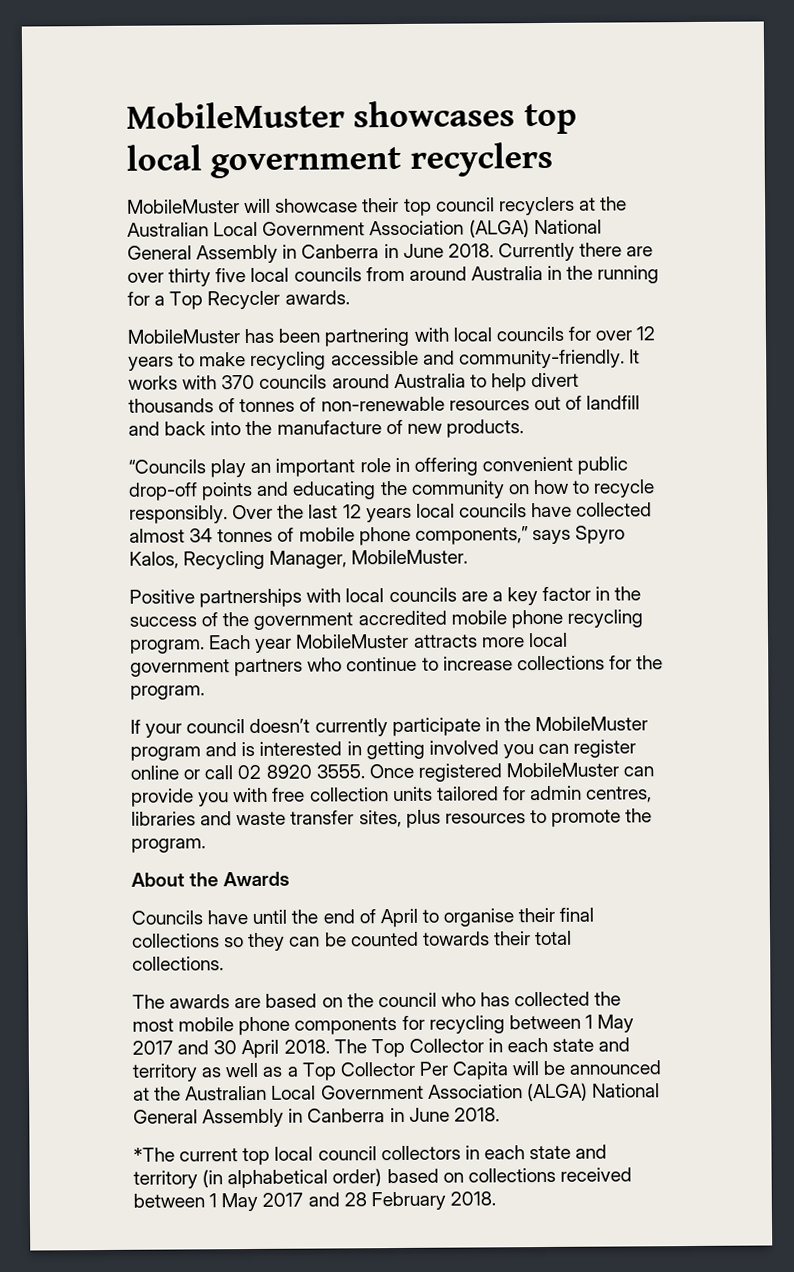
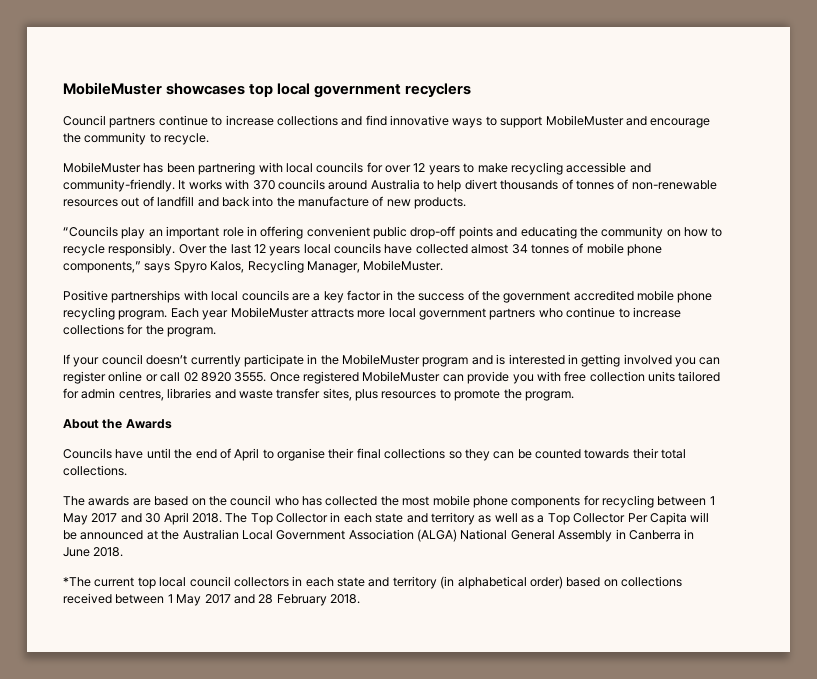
[127,196,628,216] [127,219,602,238] [127,242,654,264] [127,265,660,287] [127,290,350,310] MobileMuster will showcase their top council recyclers at the Australian Local Government Association (ALGA) National General Assembly in Canberra in June 2018. Currently there are over thirty five local councils from around Australia in the running for a Top Recycler awards. -> [63,115,711,128] [63,132,210,145] Council partners continue to increase collections and find innovative ways to support MobileMuster and encourage the community to recycle.

